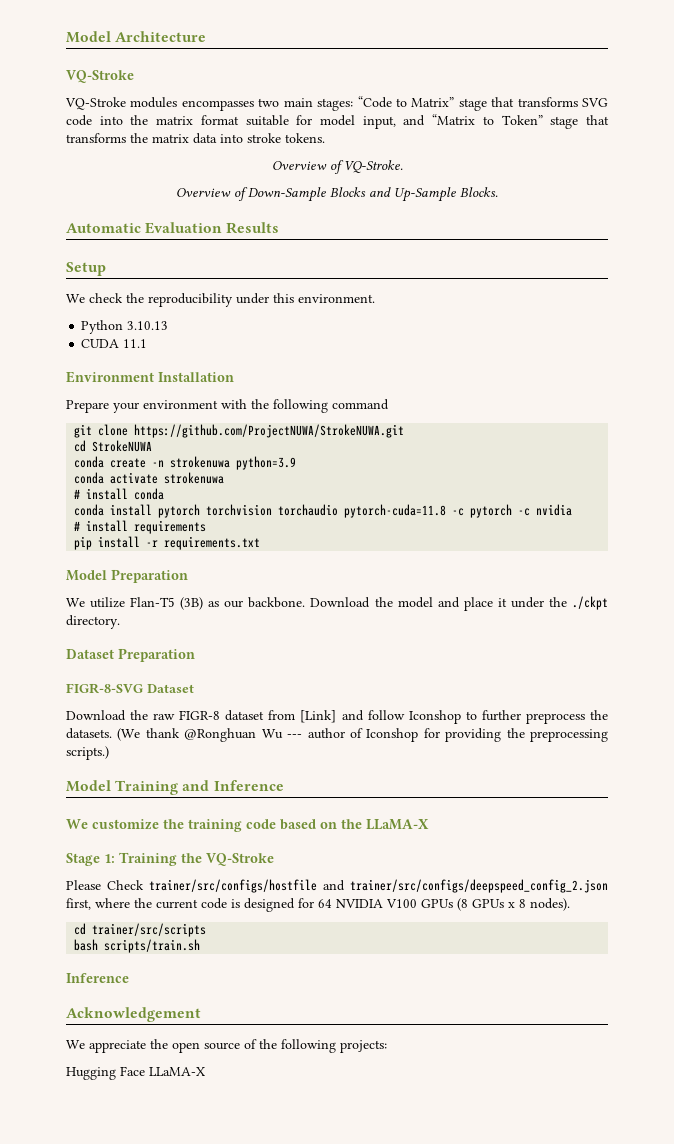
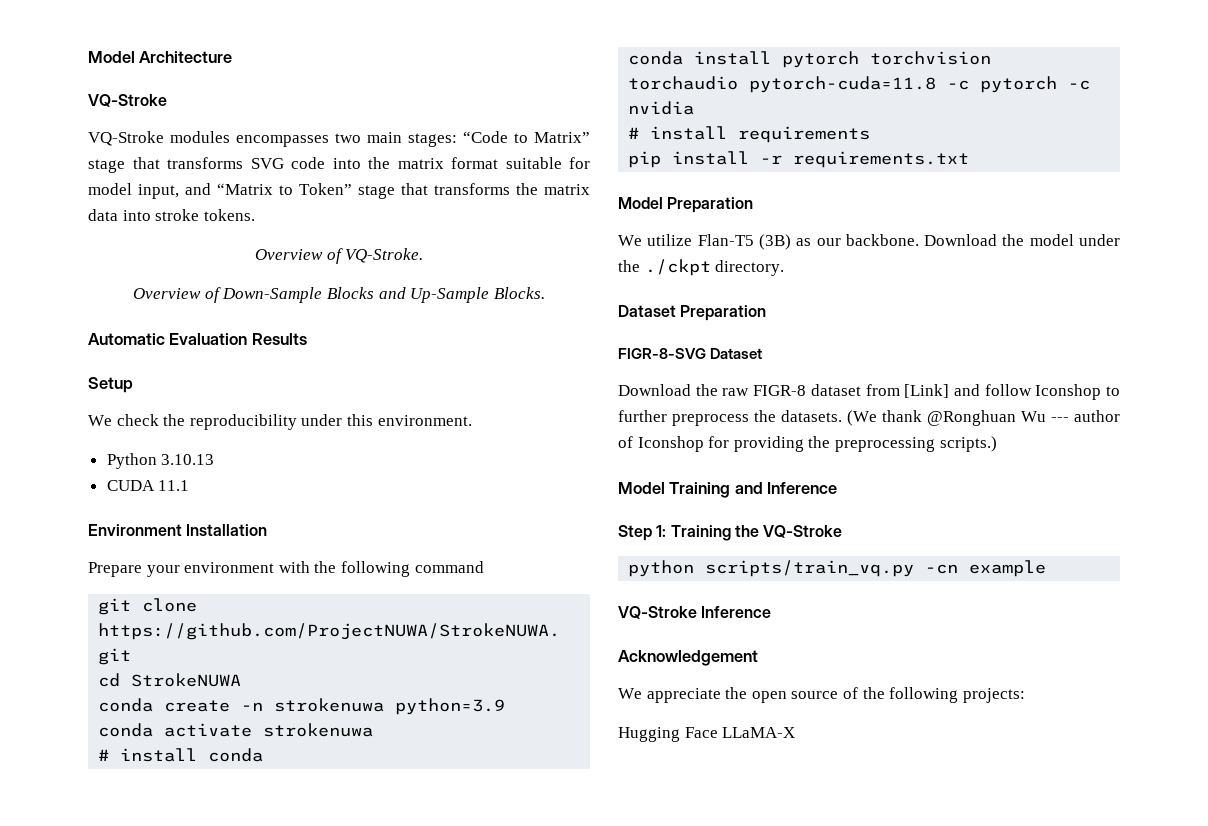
[437,597,507,611] and place it -> (1074, 240) none
[66,819,429,832] [66,852,274,866] [66,879,608,893] [66,898,570,912] [74,923,207,937] [74,939,201,953] We customize the training code based on the LLaMA-X // Stage 1: Training the VQ-Stroke // Please Check trainer/src/configs/hostfile and trainer/src/configs/deepspeed_config_2.json first, where the current code is designed for 64 NVIDIA V100 GPUs (8 GPUs x 8 nodes). // cd trainer/src/scripts // bash scripts/train.sh // -> [618,525,843,541] [628,560,1047,577] [618,606,697,619] Step 1: Training the VQ-Stroke // python scripts/train_vq.py -cn example // VQ-Stroke

